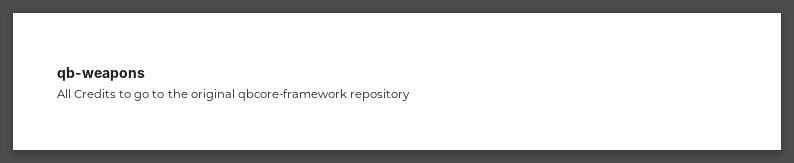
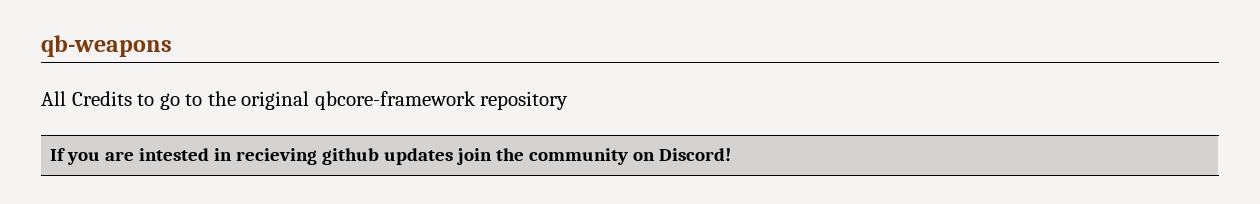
(410, 95) none -> [49,148,731,165] // If you are intested in recieving github updates join the community on Discord!

